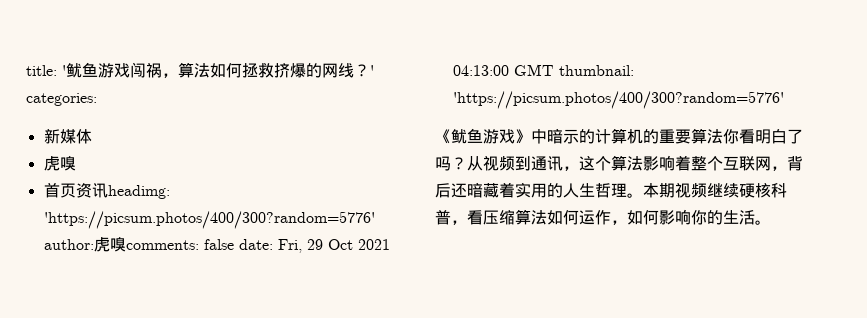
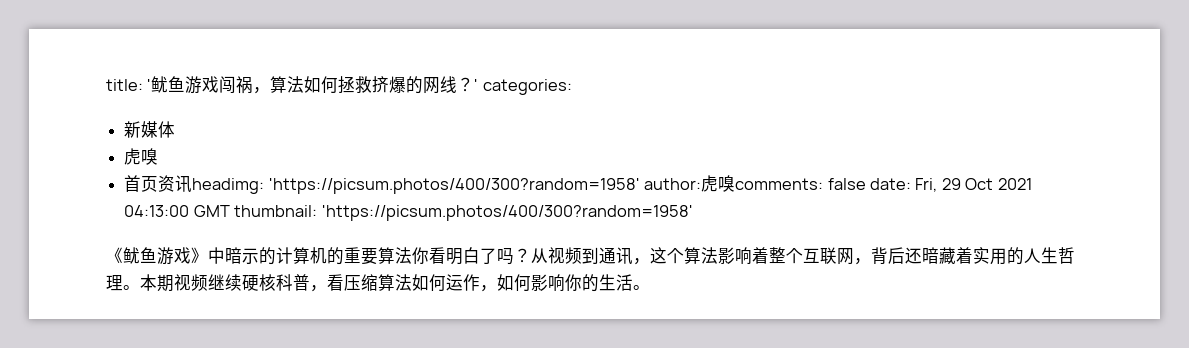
[43,211,375,229] 'https://picsum.photos/400/300?random=5776' -> [268,178,640,194] 'https://picsum.photos/400/300?random=1958'
[452,91,784,109] 'https://picsum.photos/400/300?random=5776' -> [321,205,693,221] 'https://picsum.photos/400/300?random=1958'

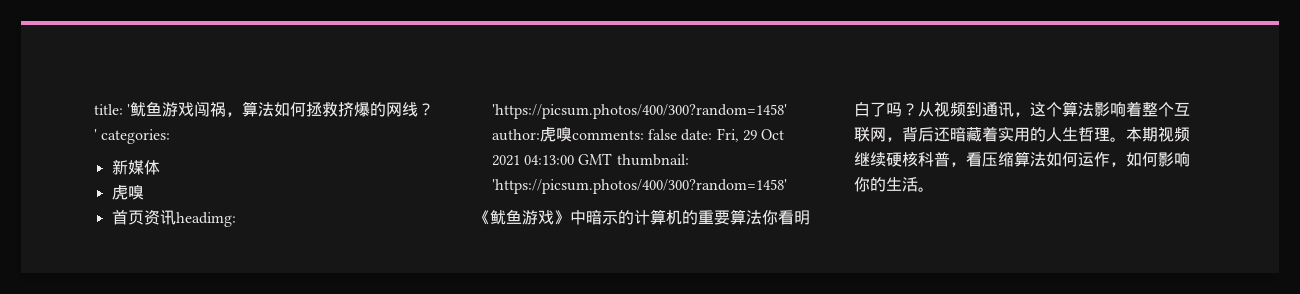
[268,178,640,194] 'https://picsum.photos/400/300?random=1958' -> [491,104,787,119] 'https://picsum.photos/400/300?random=1458'
[321,205,693,221] 'https://picsum.photos/400/300?random=1958' -> [491,179,787,194] 'https://picsum.photos/400/300?random=1458'

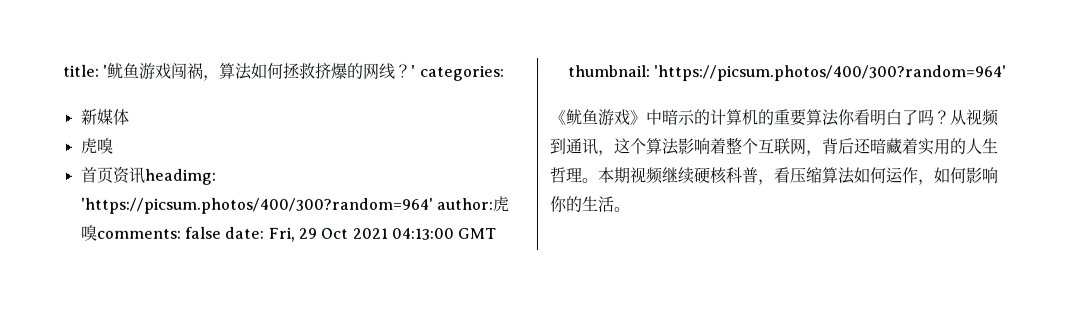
[491,104,787,119] 'https://picsum.photos/400/300?random=1458' -> [79,197,433,214] 'https://picsum.photos/400/300?random=964'
[491,179,787,194] 'https://picsum.photos/400/300?random=1458' -> [653,65,1007,82] 'https://picsum.photos/400/300?random=964'

